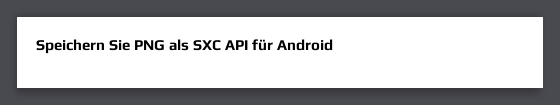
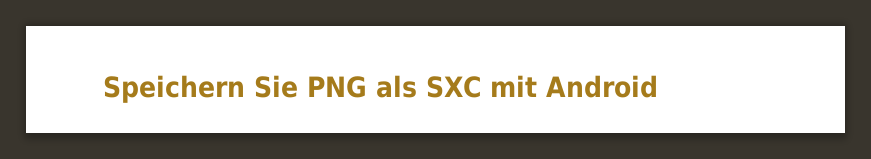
[225,39,274,51] API für -> [489,75,537,97] mit

